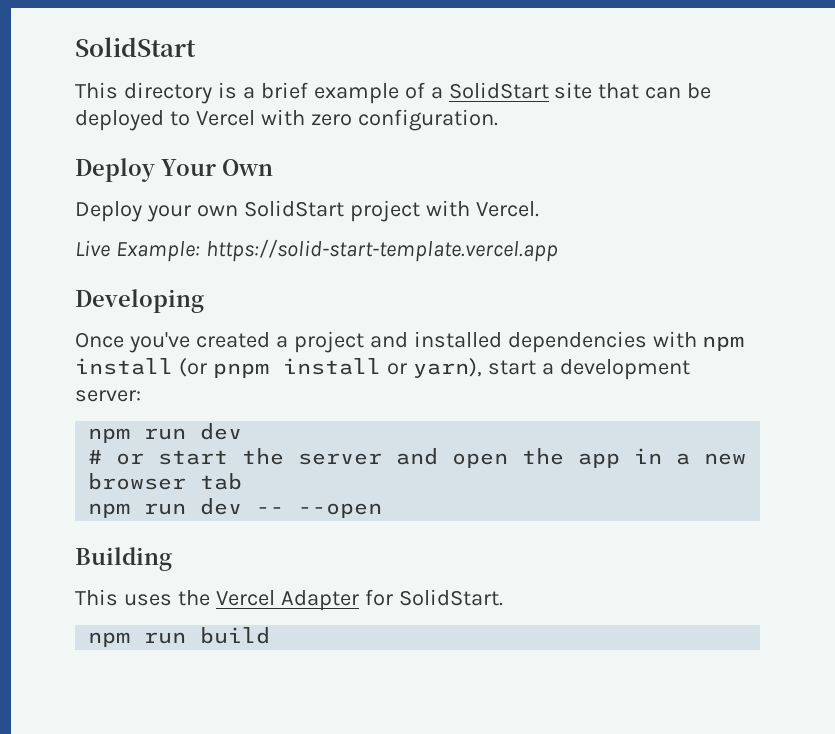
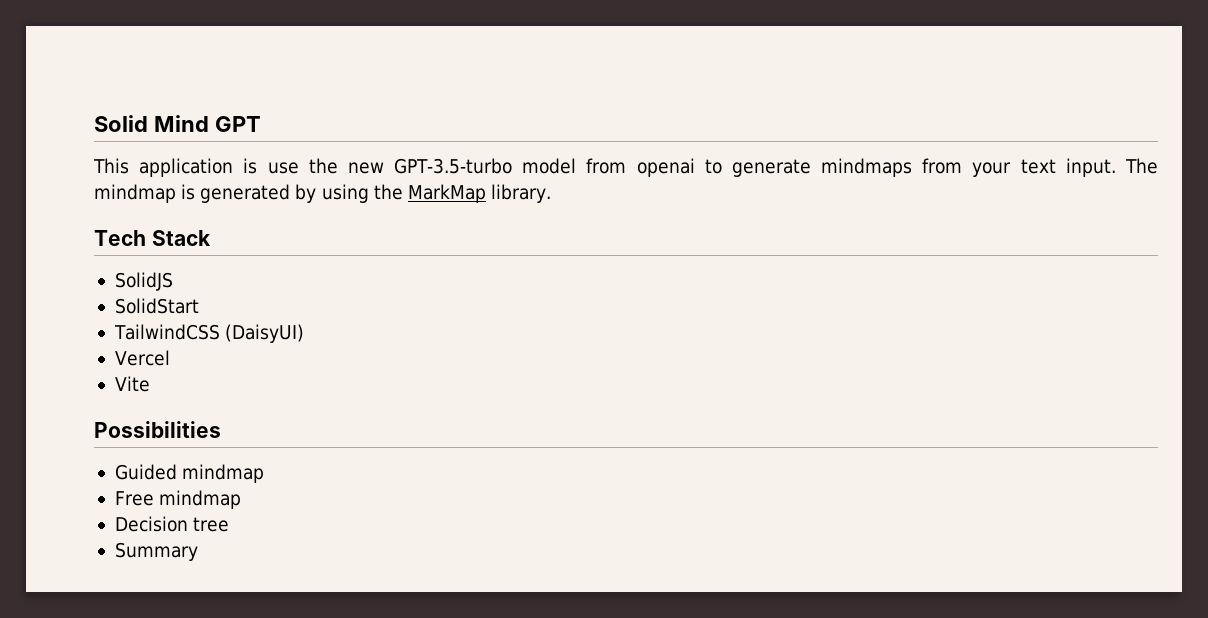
[75,37,196,57] [75,82,712,104] [75,109,498,131] [75,158,273,182] [75,200,539,222] [75,239,558,262] [75,289,204,313] [75,331,745,353] [75,358,690,380] [75,390,141,402] [88,423,243,443] [88,448,747,468] [88,473,243,490] [88,498,383,518] [75,547,172,571] [75,589,503,611] [88,627,271,647] SolidStart // This directory is a brief example of a SolidStart site that can be deployed to Vercel with zero configuration. // Deploy Your Own // Deploy your own SolidStart project with Vercel. // Live Example: https://solid-start-template.vercel.app // Developing // Once you've created a project and installed dependencies with npm install (or pnpm install or yarn), start a development server: // npm run dev // # or start the server and open the app in a new browser tab // npm run dev -- --open // Building // This uses the Vercel Adapter for SolidStart. // npm run build -> [94,115,261,132] [93,158,1158,177] [94,184,551,203] [94,230,211,246] [114,272,173,291] [114,298,199,314] [113,324,304,343] [114,350,170,366] [114,376,150,392] [94,421,221,438] [114,464,265,483] [114,490,242,509] [114,516,230,532] [114,542,198,561] Solid Mind GPT // This application is use the new GPT-3.5-turbo model from openai to generate mindmaps from your text input. The mindmap is generated by using the MarkMap library. // Tech Stack // SolidJS // SolidStart // TailwindCSS (DaisyUI) // Vercel // Vite // Possibilities // Guided mindmap // Free mindmap // Decision tree // Summary

